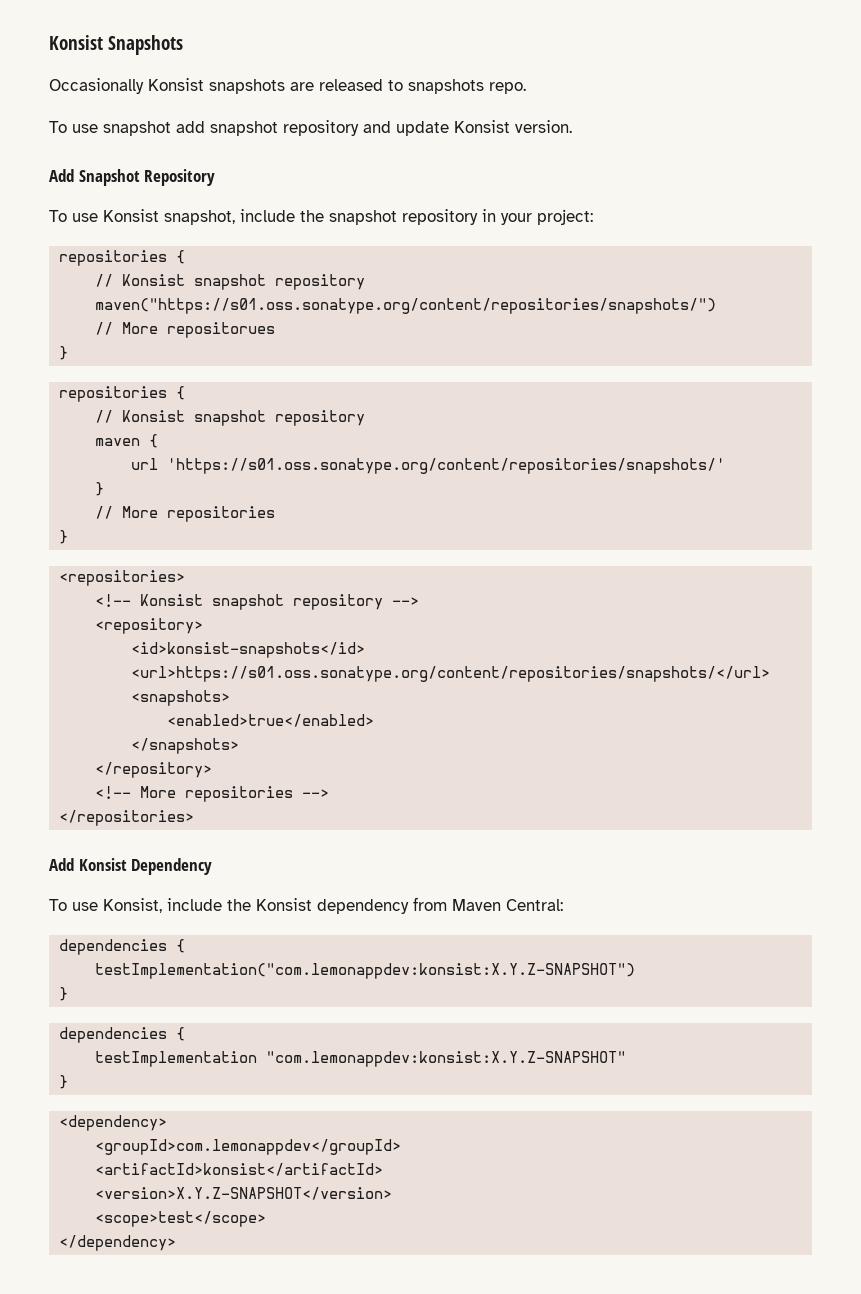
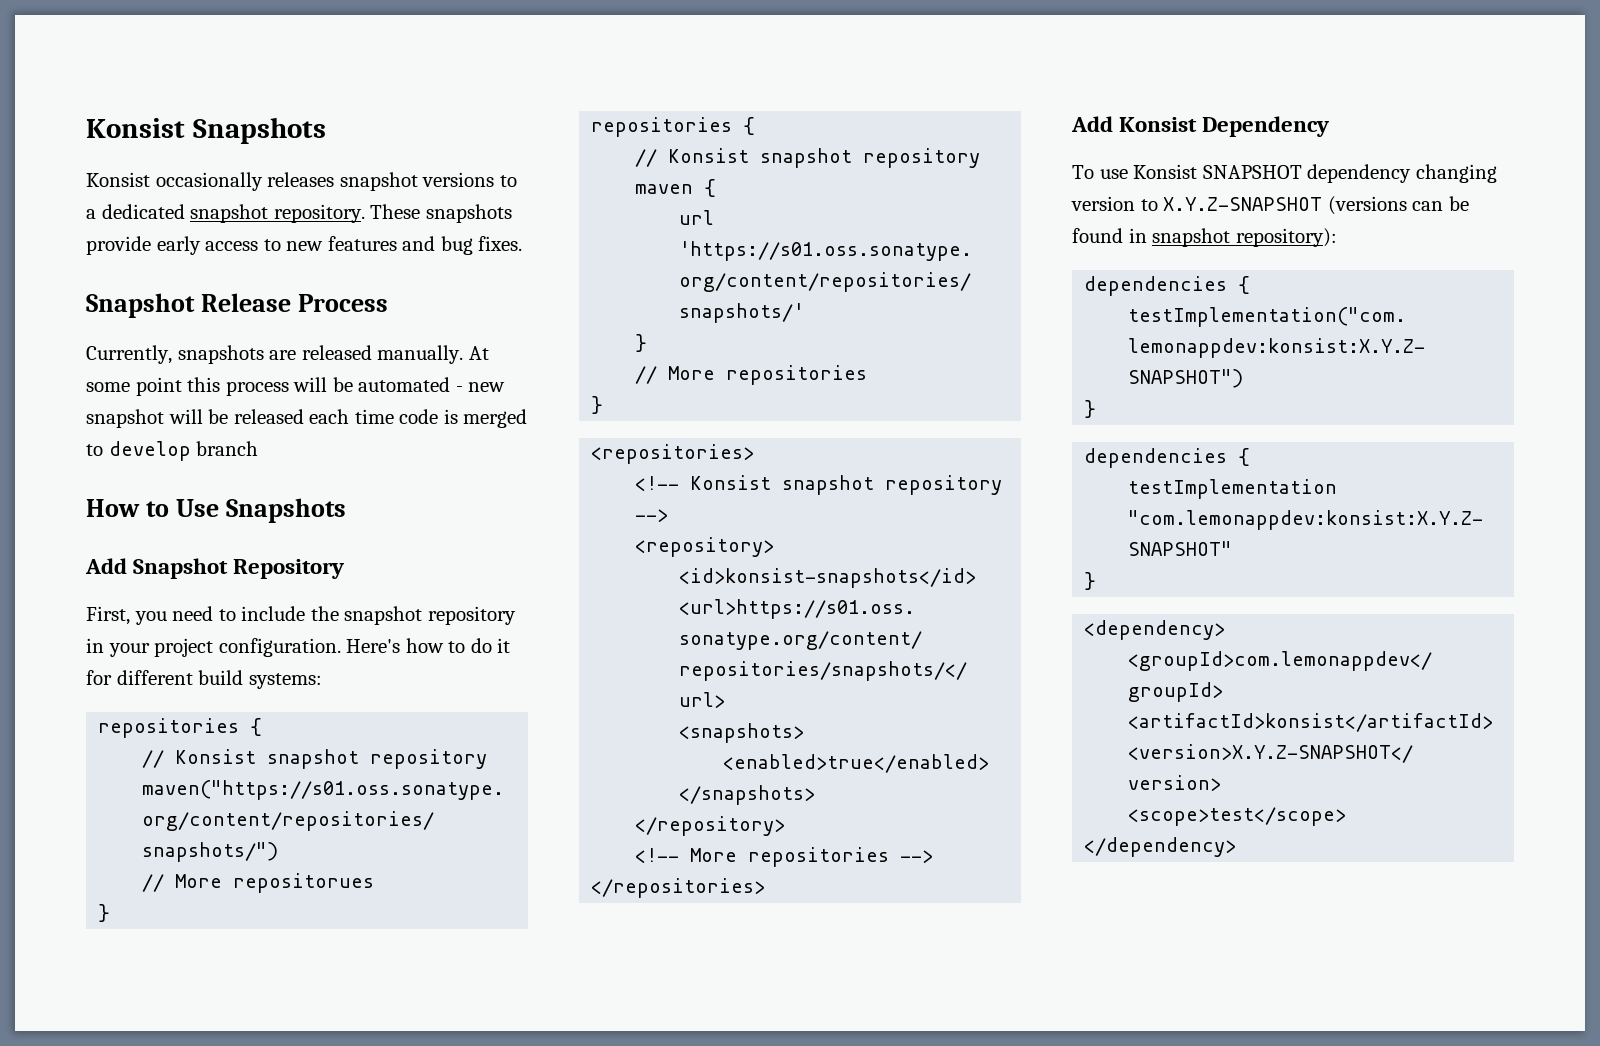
[49,78,526,94] [49,120,572,136] Occasionally Konsist snapshots are released to snapshots repo. // To use snapshot add snapshot repository and update Konsist version. -> [86,172,517,191] [86,204,512,223] [86,236,523,255] [86,293,388,318] [86,345,489,364] [86,377,506,396] [86,409,528,428] [86,441,259,461] [86,498,346,523] Konsist occasionally releases snapshot versions to a dedicated snapshot repository. These snapshots provide early access to new features and bug fixes. // Snapshot Release Process // Currently, snapshots are released manually. At some point this process will be automated - new snapshot will be released each time code is merged to develop branch // How to Use Snapshots
[49,209,235,225] To use Konsist snapshot, -> [86,606,236,625] First, you need to
[537,209,593,225] project: -> [154,638,511,657] [86,670,322,689] project configuration. Here's how to do it for different build systems:
[103,897,563,914] Konsist, include the Konsist dependency from Maven Central: -> [1133,164,1497,183] [1071,196,1469,215] [1072,228,1337,247] Konsist SNAPSHOT dependency changing version to X.Y.Z-SNAPSHOT (versions can be found in snapshot repository):

